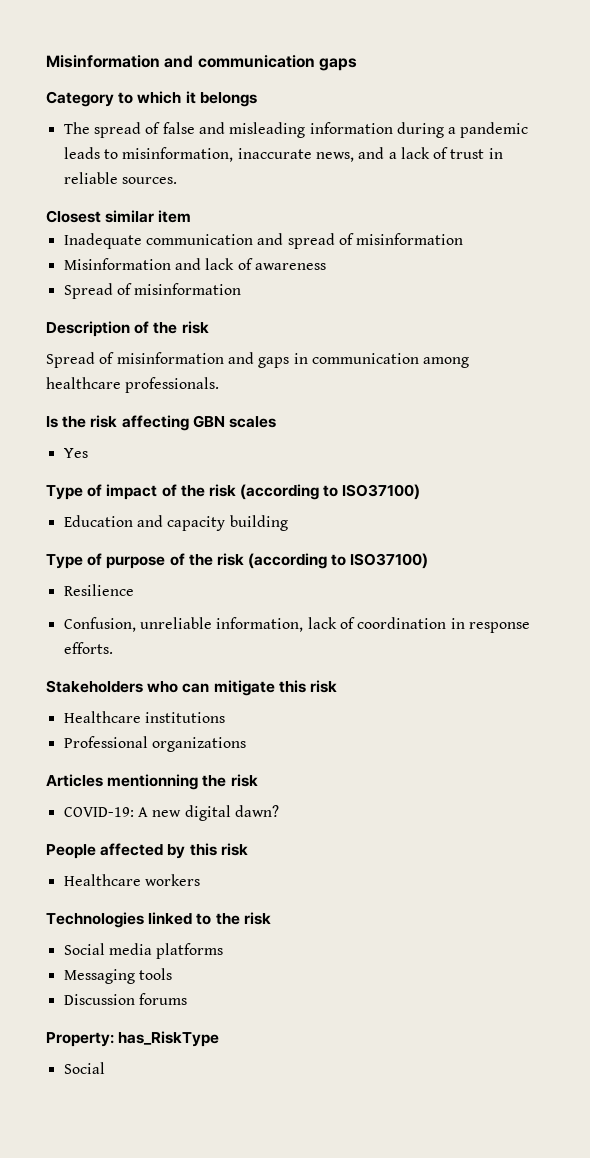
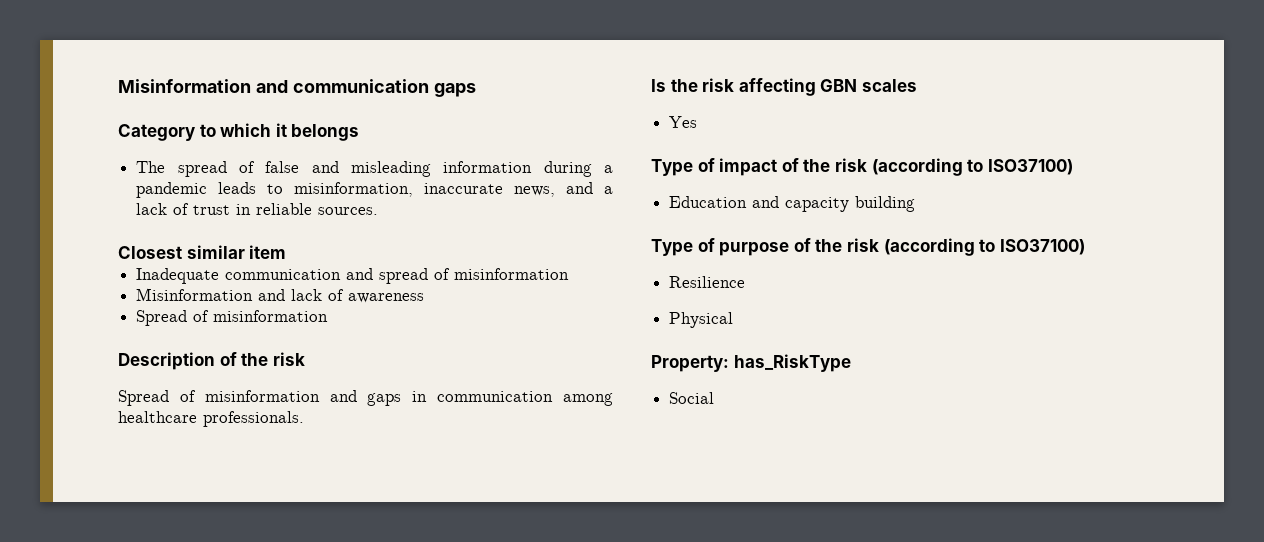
[63,617,530,633] [63,642,113,654] [46,680,337,696] [63,711,225,723] [63,736,246,752] [46,774,258,790] [63,805,279,821] [46,843,248,859] [63,874,200,886] [46,912,271,928] [63,943,224,959] [63,968,172,984] [63,993,187,1005] Confusion, unreliable information, lack of coordination in response efforts. // Stakeholders who can mitigate this risk // Healthcare institutions // Professional organizations // Articles mentionning the risk // COVID-19: A new digital dawn? // People affected by this risk // Healthcare workers // Technologies linked to the risk // Social media platforms // Messaging tools // Discussion forums -> [669,312,734,328] Physical

